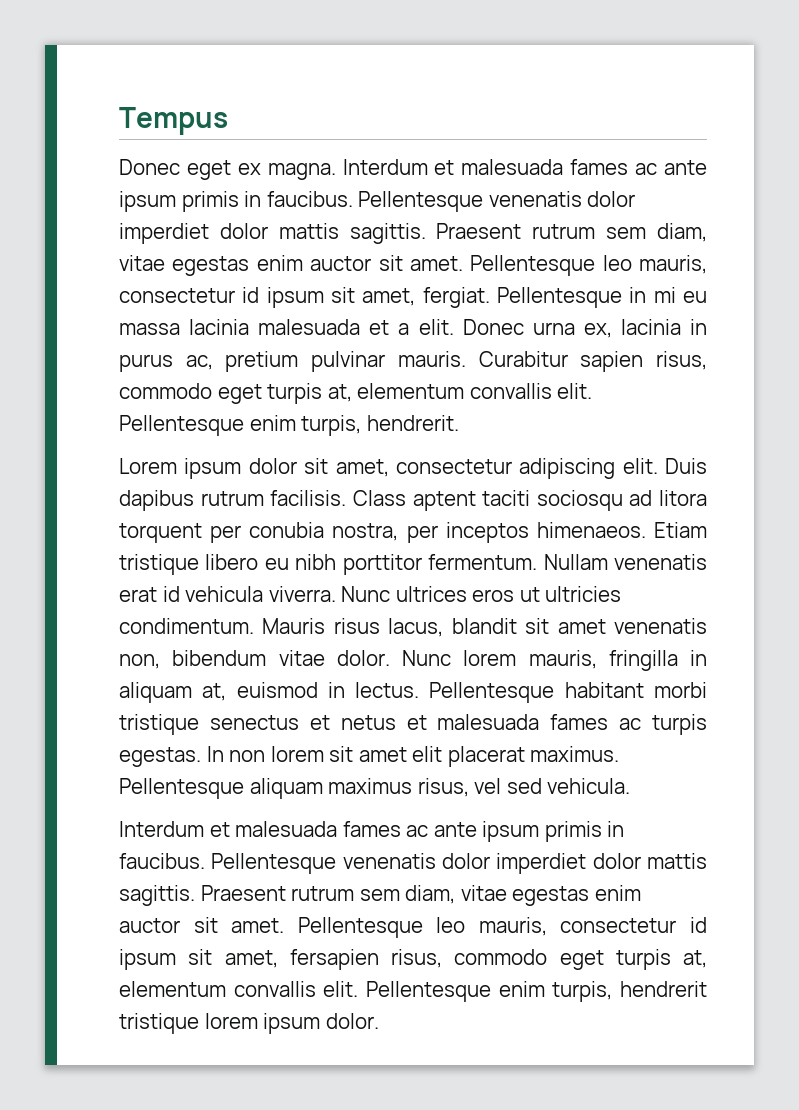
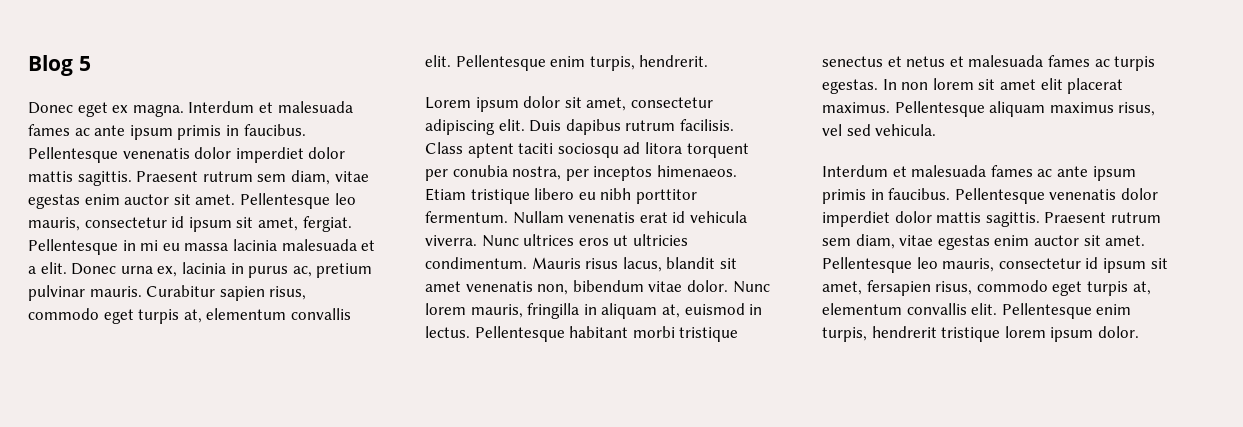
[119,107,228,135] Tempus -> [28,55,91,76] Blog 5

